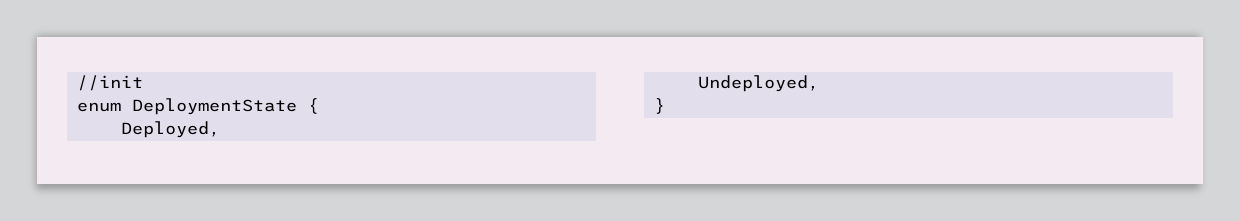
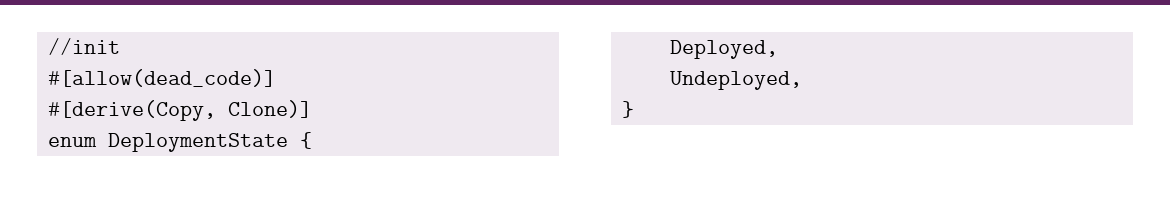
(143, 83) none -> [48,69,277,87] [48,100,313,121] // #[allow(dead_code)] // #[derive(Copy, Clone)]

